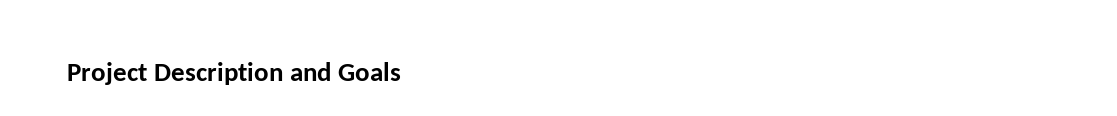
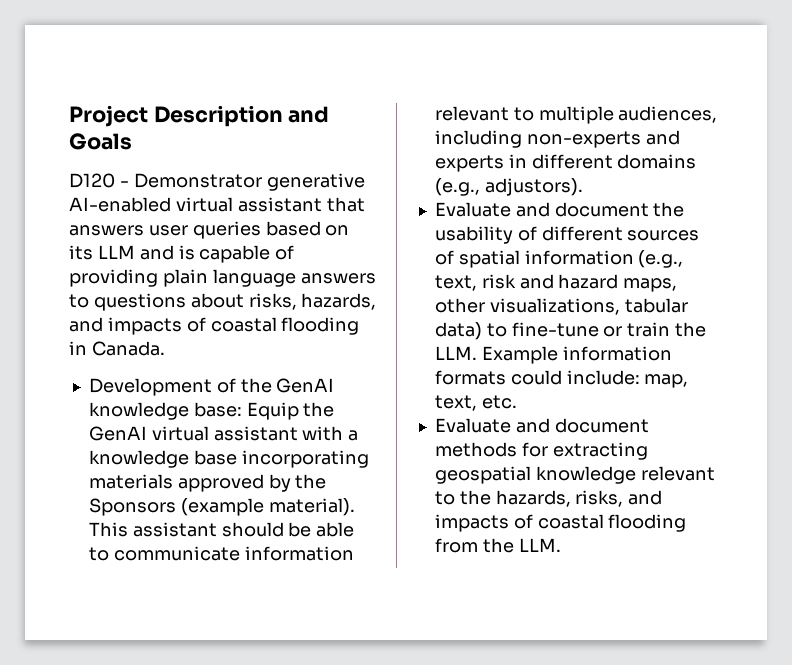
(402, 71) none -> [69,173,365,191] [69,197,365,212] [69,221,350,239] [69,245,295,263] [69,269,376,287] [69,293,377,311] [69,317,360,335] [69,341,165,356] [88,378,335,396] [88,402,335,420] [88,426,359,441] [88,450,369,468] [88,474,327,492] [88,498,355,516] [88,522,355,537] [88,546,354,561] [434,106,718,124] [434,130,680,148] [434,154,697,172] [434,178,583,196] [434,202,685,217] [434,226,700,244] [434,250,684,268] [434,274,678,292] [434,298,688,315] [434,322,707,340] [434,346,672,364] [434,370,689,388] [434,395,517,411] [434,418,649,433] [434,442,648,460] [434,466,715,484] [434,490,663,507] [434,514,687,532] [434,538,561,553] // D120 - Demonstrator generative AI-enabled virtual assistant that answers user queries based on its LLM and is capable of providing plain language answers to questions about risks, hazards, and impacts of coastal flooding in Canada. // Development of the GenAI knowledge base: Equip the GenAI virtual assistant with a knowledge base incorporating materials approved by the Sponsors (example material). This assistant should be able to communicate information relevant to multiple audiences, including non-experts and experts in different domains (e.g., adjustors). // Evaluate and document the usability of different sources of spatial information (e.g., text, risk and hazard maps, other visualizations, tabular data) to fine-tune or train the LLM. Example information formats could include: map, text, etc. // Evaluate and document methods for extracting geospatial knowledge relevant to the hazards, risks, and impacts of coastal flooding from the LLM.

